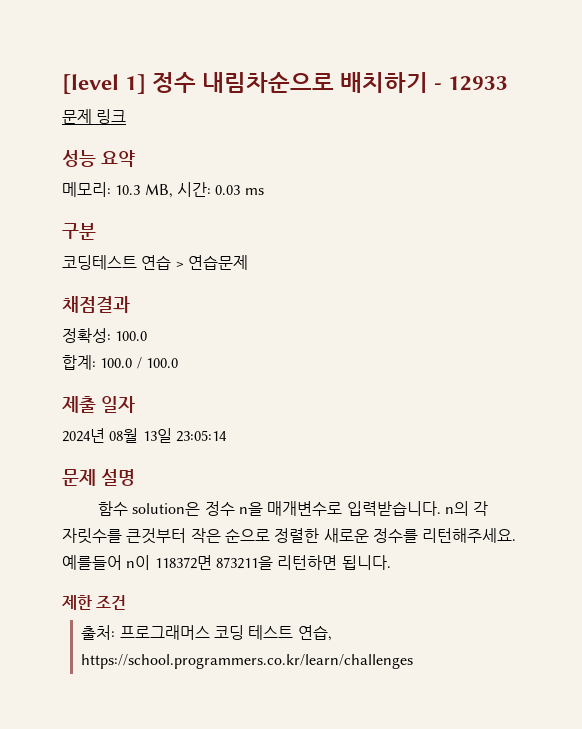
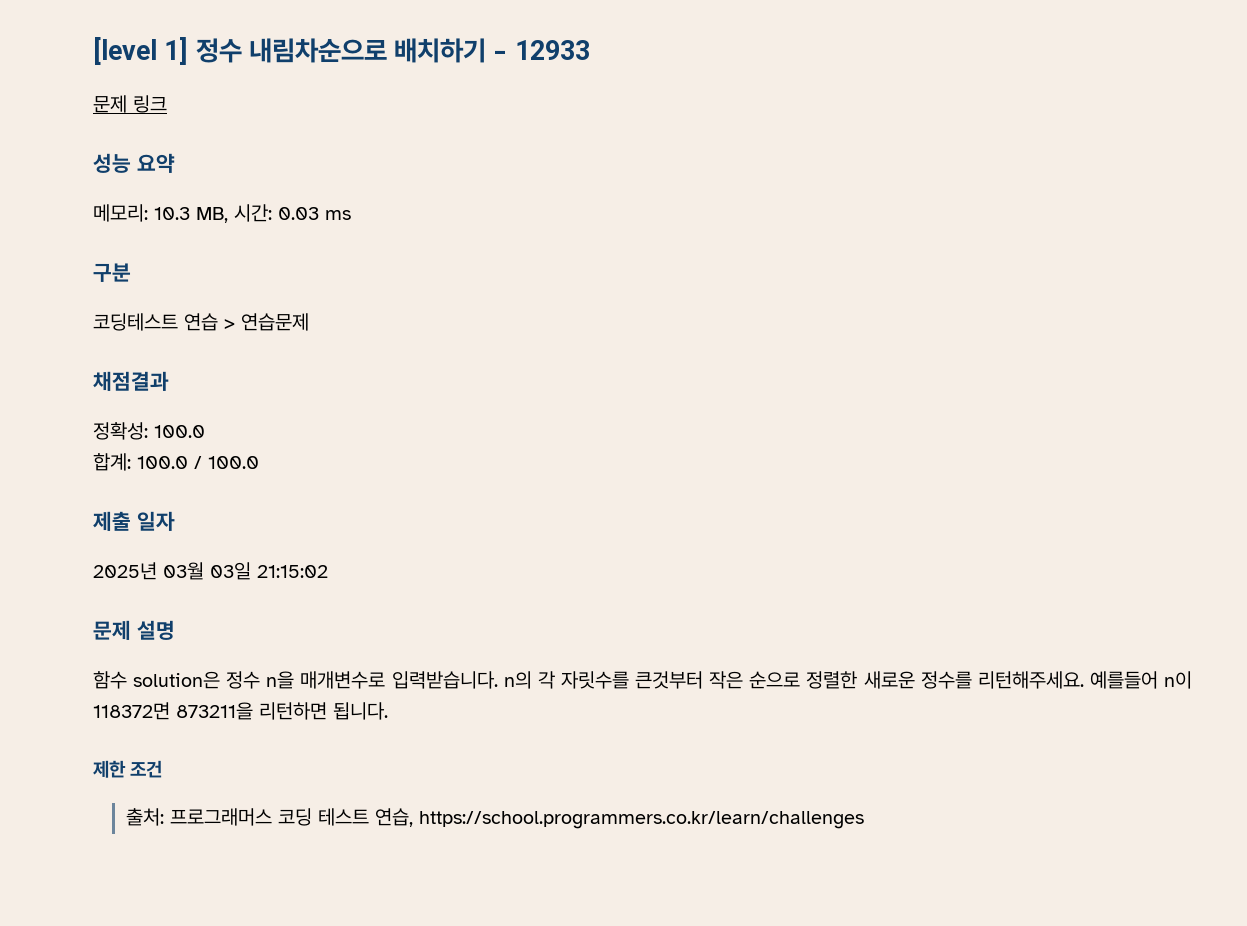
[62,428,227,443] 2024년 08월 13일 23:05:14 -> [93,562,328,580] 2025년 03월 03일 21:15:02

